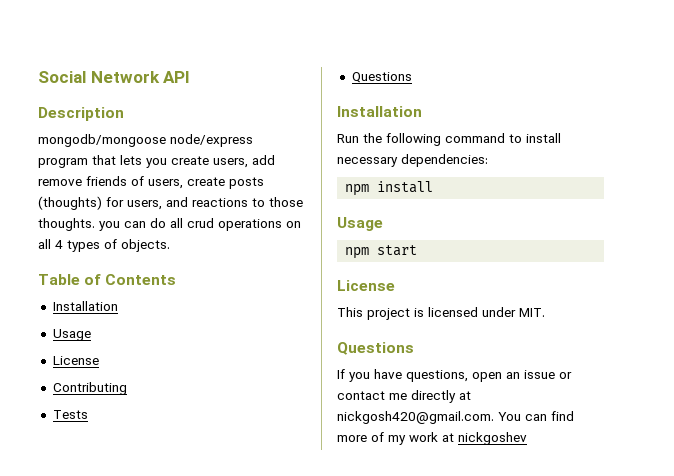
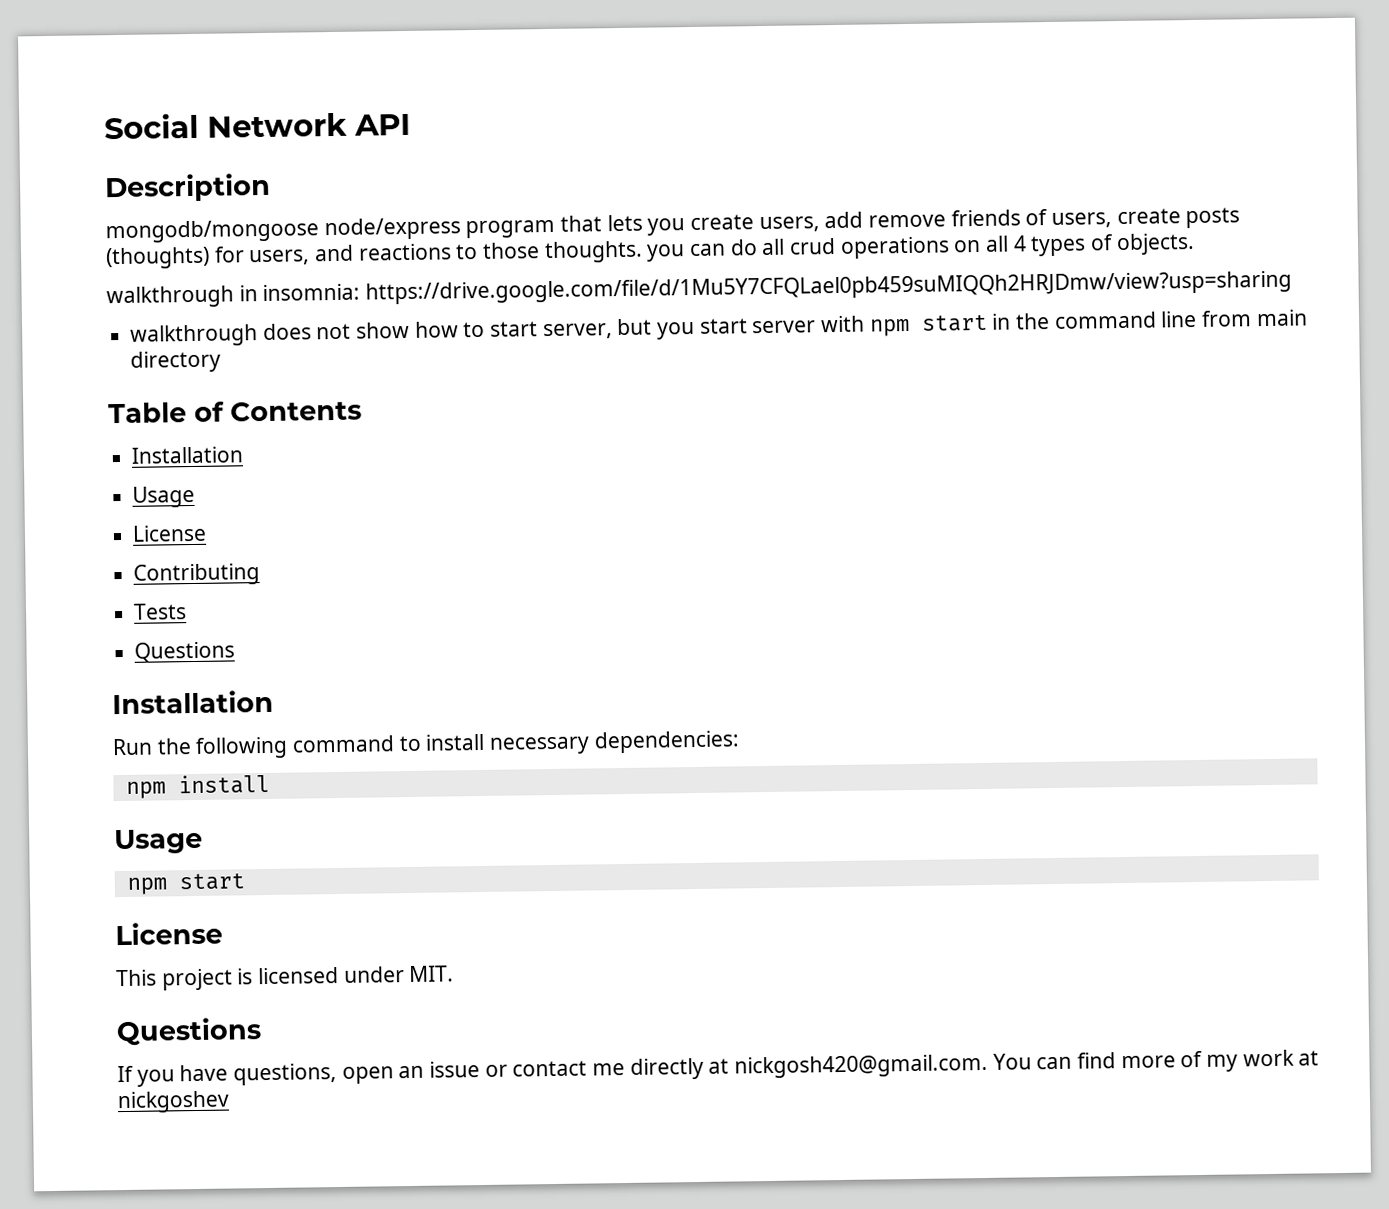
(170, 245) none -> [106,270,1293,309] [130,309,1308,347] [130,350,222,373] // walkthrough in insomnia: https://drive.google.com/file/d/1Mu5Y7CFQLael0pb459suMIQQh2HRJDmw/view?usp=sharing // walkthrough does not show how to start server, but you start server with npm start in the command line from main directory

